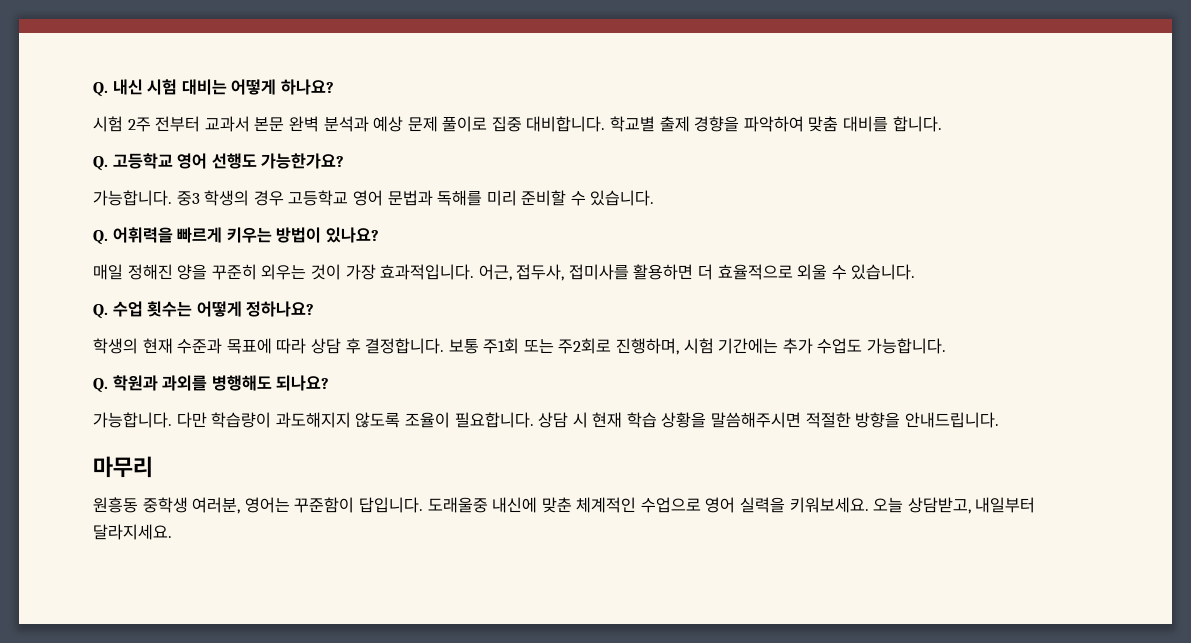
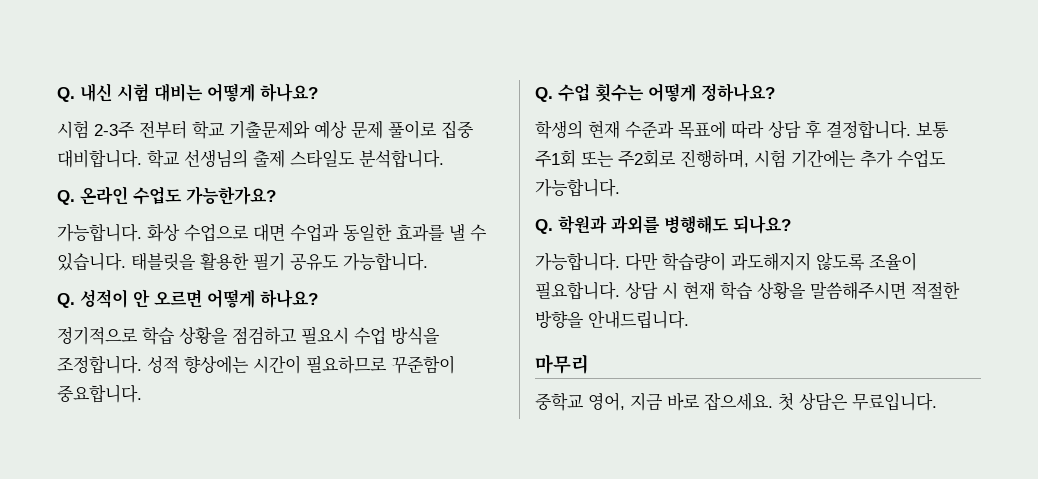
[127,116,369,132] 2주 전부터 교과서 본문 완벽 분석과 -> [94,120,310,139] 2-3주 전부터 학교 기출문제와
[610,116,942,132] [93,153,345,171] [93,190,655,206] [93,227,379,245] [93,264,916,281] 학교별 출제 경향을 파악하여 맞춤 대비를 합니다. // Q. 고등학교 영어 선행도 가능한가요? // 가능합니다. 중3 학생의 경우 고등학교 영어 문법과 독해를 미리 준비할 수 있습니다. // Q. 어휘력을 빠르게 키우는 방법이 있나요? // 매일 정해진 양을 꾸준히 외우는 것이 가장 효과적입니다. 어근, 접두사, 접미사를 활용하면 더 효율적으로 외울 수 있습니다. -> [147,149,444,168] [57,186,276,205] [57,223,487,242] [57,252,428,271] [57,289,318,308] [57,326,440,345] [57,355,455,374] [57,385,142,403] 학교 선생님의 출제 스타일도 분석합니다. // Q. 온라인 수업도 가능한가요? // 가능합니다. 화상 수업으로 대면 수업과 동일한 효과를 낼 수 있습니다. 태블릿을 활용한 필기 공유도 가능합니다. // Q. 성적이 안 오르면 어떻게 하나요? // 정기적으로 학습 상황을 점검하고 필요시 수업 방식을 조정합니다. 성적 향상에는 시간이 필요하므로 꾸준함이 중요합니다.
[93,497,1036,514] [93,524,172,540] 원흥동 중학생 여러분, 영어는 꾸준함이 답입니다. 도래울중 내신에 맞춘 체계적인 수업으로 영어 실력을 키워보세요. 오늘 상담받고, 내일부터 달라지세요. -> [535,392,937,411] 중학교 영어, 지금 바로 잡으세요. 첫 상담은 무료입니다.

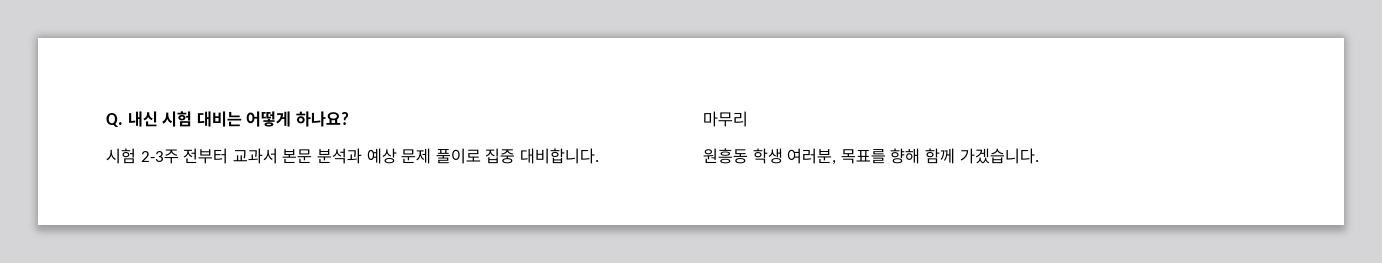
[192,120,310,139] 학교 기출문제와 -> [232,148,362,164] 교과서 본문 분석과
[147,149,444,168] [57,186,276,205] [57,223,487,242] [57,252,428,271] [57,289,318,308] [57,326,440,345] [57,355,455,374] [57,385,142,403] [535,83,775,102] [535,120,949,139] [535,149,946,168] [535,179,620,197] [535,215,791,234] [535,252,917,271] [535,281,960,300] [535,310,689,329] [535,354,589,374] [535,392,937,411] 학교 선생님의 출제 스타일도 분석합니다. // Q. 온라인 수업도 가능한가요? // 가능합니다. 화상 수업으로 대면 수업과 동일한 효과를 낼 수 있습니다. 태블릿을 활용한 필기 공유도 가능합니다. // Q. 성적이 안 오르면 어떻게 하나요? // 정기적으로 학습 상황을 점검하고 필요시 수업 방식을 조정합니다. 성적 향상에는 시간이 필요하므로 꾸준함이 중요합니다. // Q. 수업 횟수는 어떻게 정하나요? // 학생의 현재 수준과 목표에 따라 상담 후 결정합니다. 보통 주1회 또는 주2회로 진행하며, 시험 기간에는 추가 수업도 가능합니다. // Q. 학원과 과외를 병행해도 되나요? // 가능합니다. 다만 학습량이 과도해지지 않도록 조율이 필요합니다. 상담 시 현재 학습 상황을 말씀해주시면 적절한 방향을 안내드립니다. // 마무리 // 중학교 영어, 지금 바로 잡으세요. 첫 상담은 무료입니다. -> [703,111,748,127] [703,148,1039,165] // 마무리 // 원흥동 학생 여러분, 목표를 향해 함께 가겠습니다.

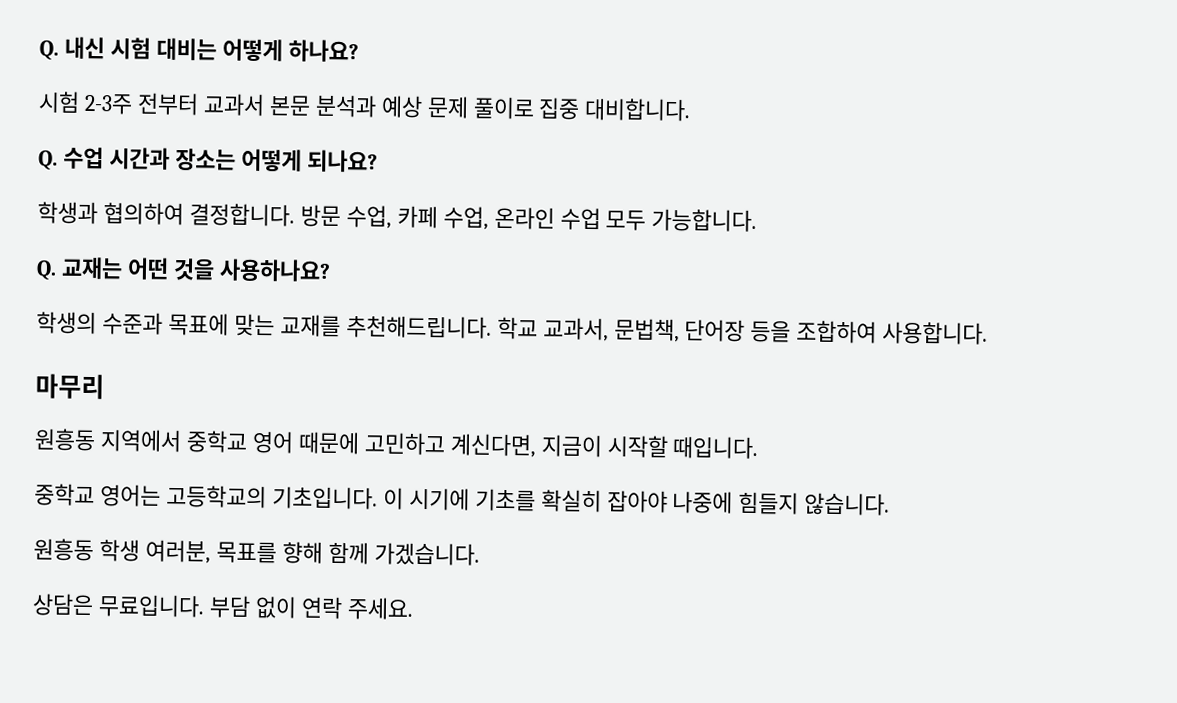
[703,111,748,127] 마무리 -> [38,146,378,173] [37,201,758,233] [36,256,331,282] [36,311,989,345] [35,373,105,400] [34,428,759,460] [34,483,891,516] Q. 수업 시간과 장소는 어떻게 되나요? // 학생과 협의하여 결정합니다. 방문 수업, 카페 수업, 온라인 수업 모두 가능합니다. // Q. 교재는 어떤 것을 사용하나요? // 학생의 수준과 목표에 맞는 교재를 추천해드립니다. 학교 교과서, 문법책, 단어장 등을 조합하여 사용합니다. // 마무리 // 원흥동 지역에서 중학교 영어 때문에 고민하고 계신다면, 지금이 시작할 때입니다. // 중학교 영어는 고등학교의 기초입니다. 이 시기에 기초를 확실히 잡아야 나중에 힘들지 않습니다.
(1039, 156) none -> [32,593,414,620] // 상담은 무료입니다. 부담 없이 연락 주세요.

